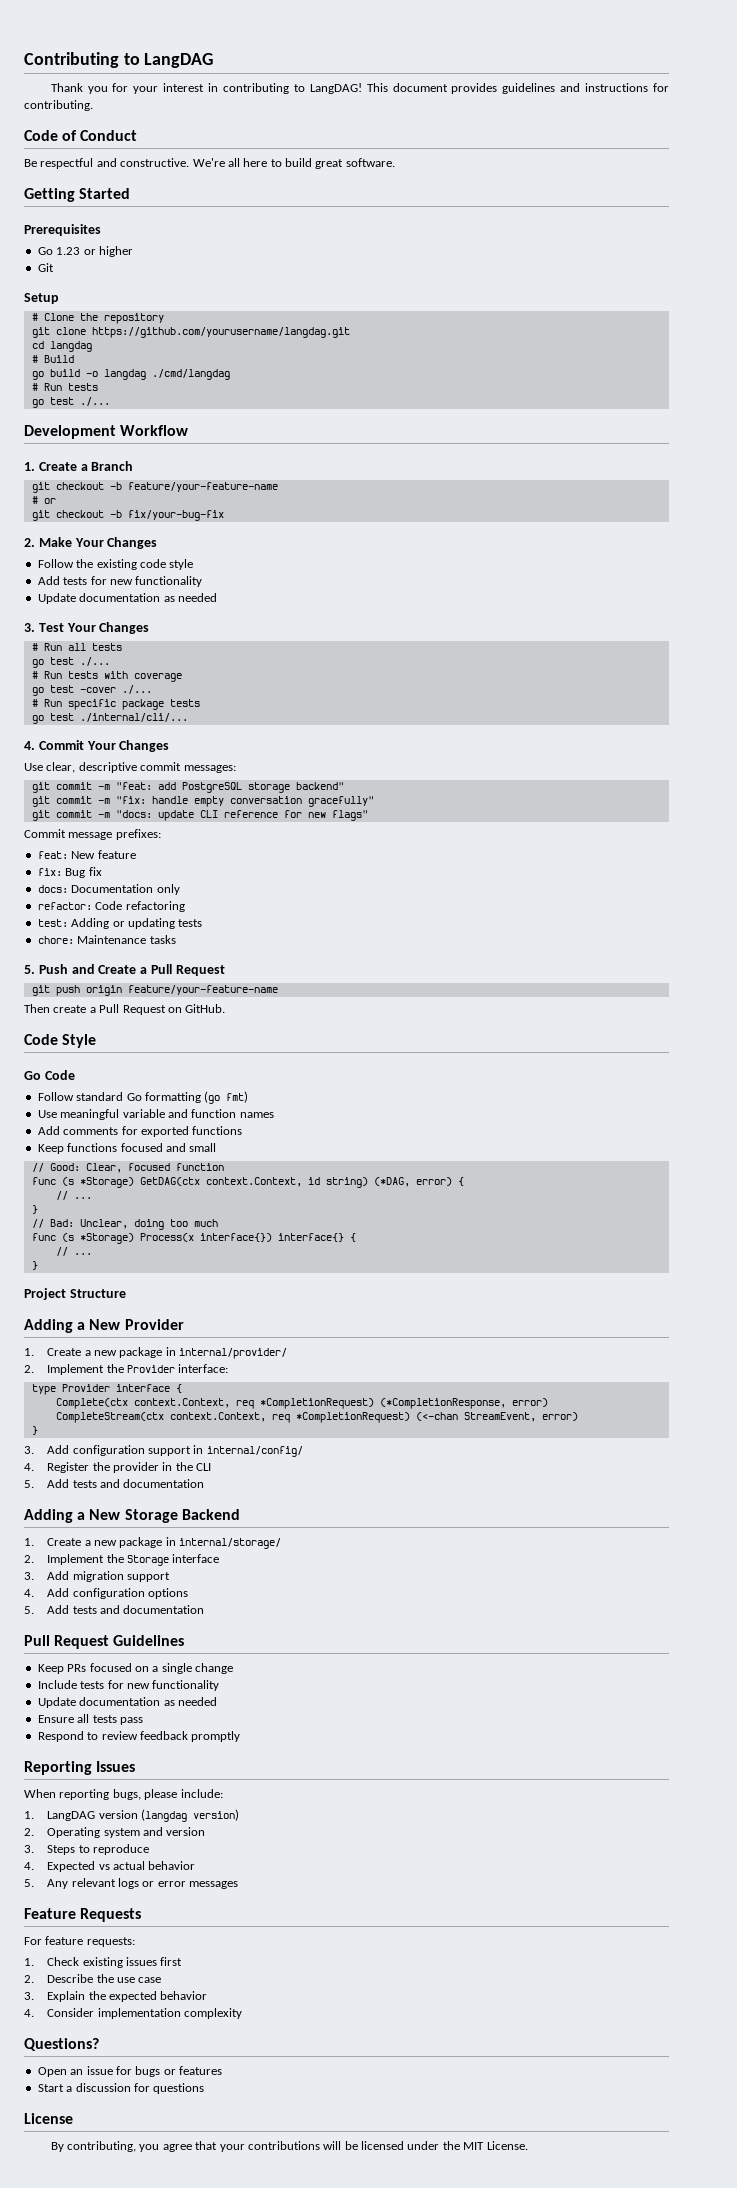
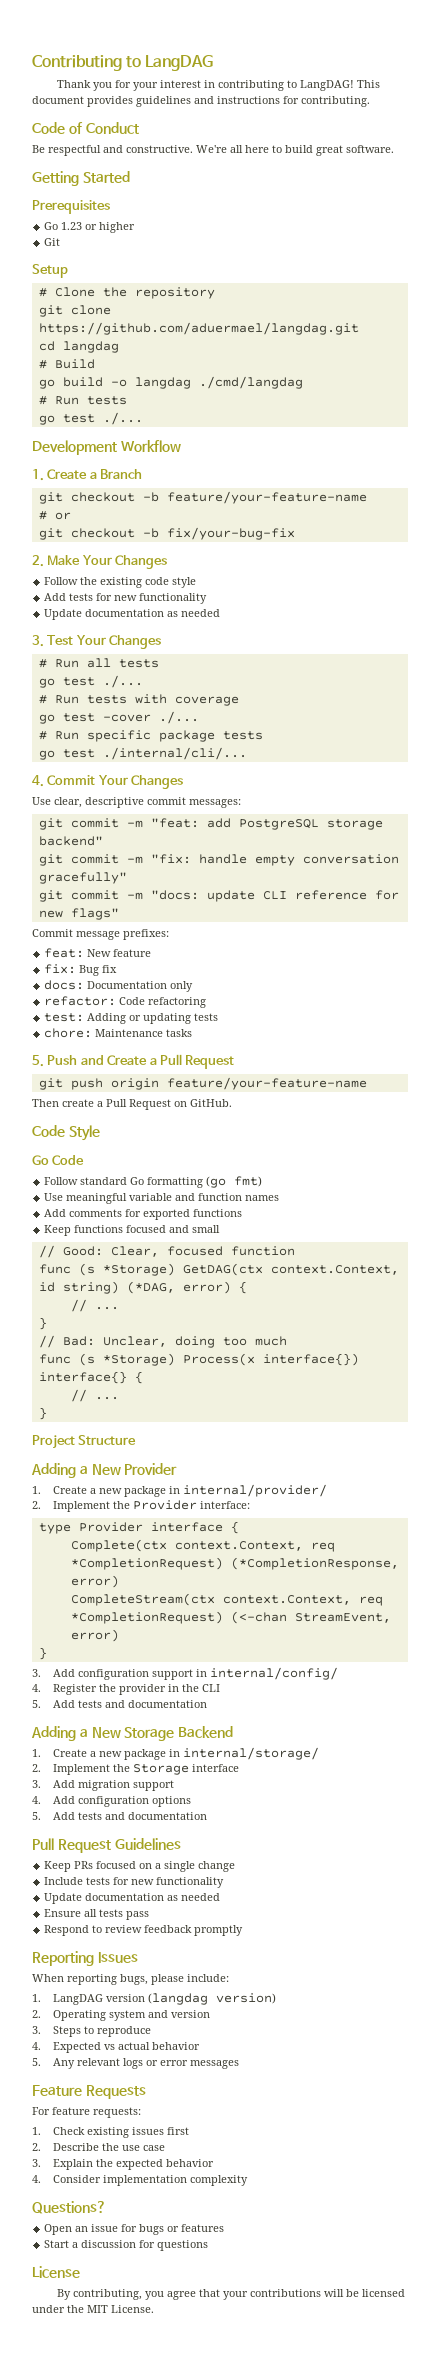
[91,327,350,338] https://github.com/yourusername/langdag.git -> [38,322,359,335] https://github.com/aduermael/langdag.git

